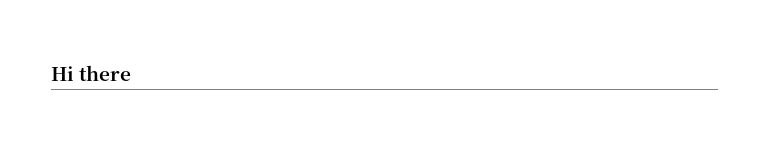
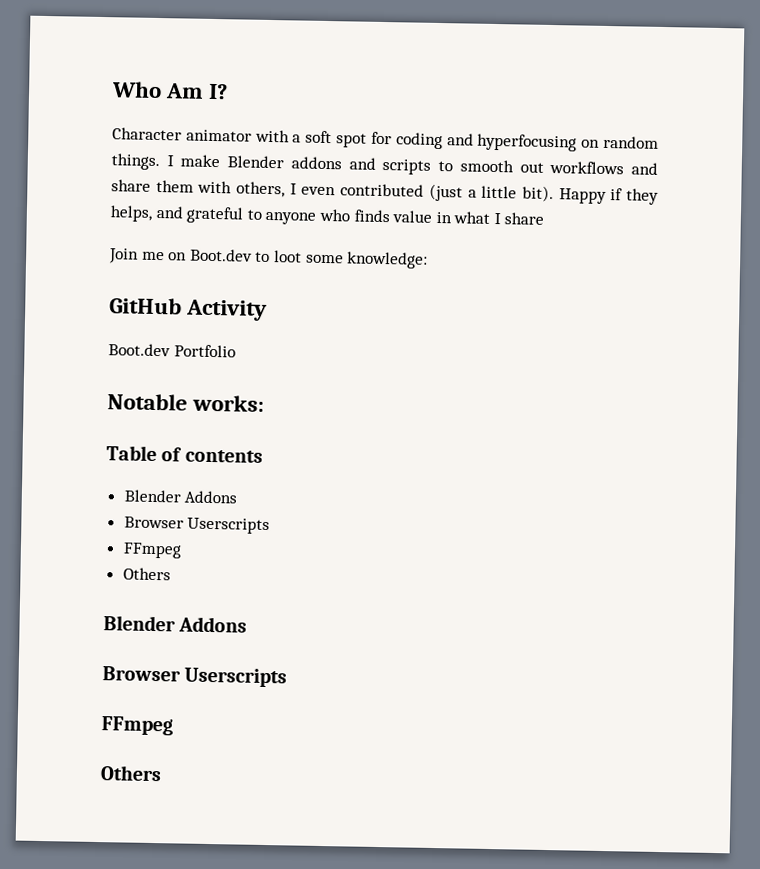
[51,65,132,81] Hi there -> [111,81,229,100] [112,127,659,152] [111,153,659,175] [111,179,659,205] [110,205,545,225] [109,248,429,269] [109,297,268,321] [108,343,236,358] [107,393,265,412] [106,445,263,463] [123,489,238,504] [123,516,271,535] [122,542,182,559] [122,567,171,581] [103,615,248,633] [102,666,288,688] [101,716,173,736] [100,765,162,782] Who Am I? // Character animator with a soft spot for coding and hyperfocusing on random things. I make Blender addons and scripts to smooth out workflows and share them with others, I even contributed (just a little bit). Happy if they helps, and grateful to anyone who finds value in what I share // Join me on Boot.dev to loot some knowledge: // GitHub Activity // Boot.dev Portfolio // Notable works: // Table of contents // Blender Addons // Browser Userscripts // FFmpeg // Others // Blender Addons // Browser Userscripts // FFmpeg // Others

